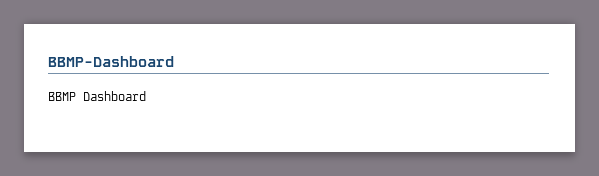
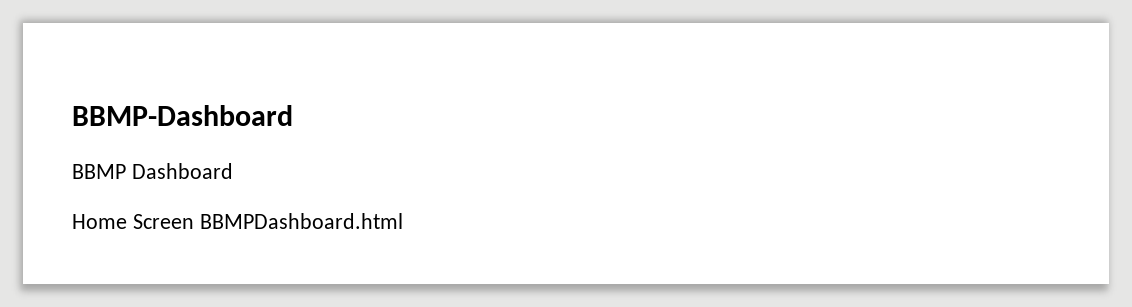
(146, 96) none -> [72,213,403,229] // Home Screen BBMPDashboard.html

